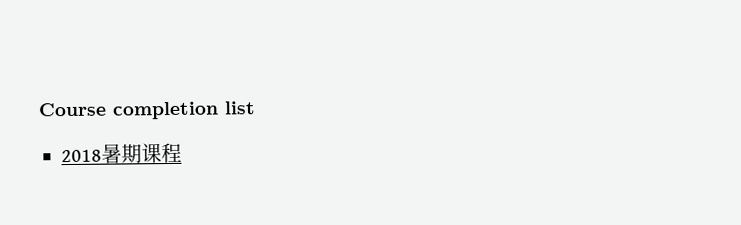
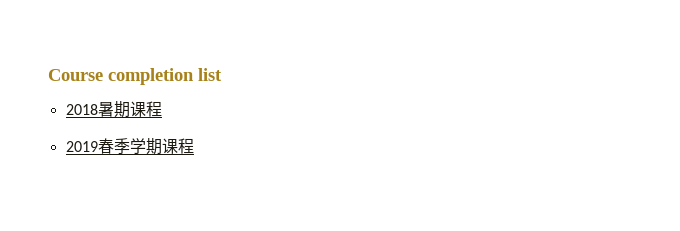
(182, 153) none -> [65,138,194,155] // 2019春季学期课程

